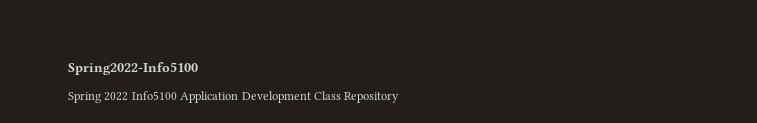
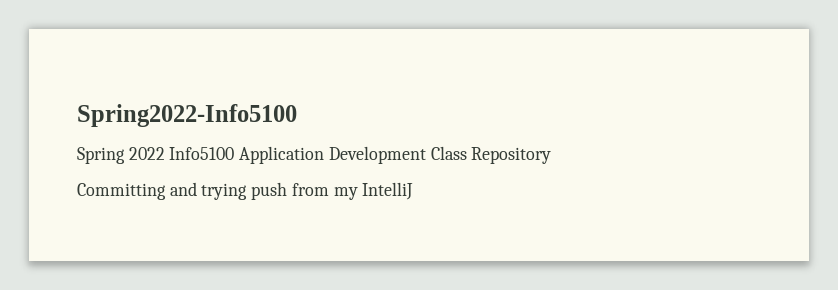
(400, 97) none -> [77,182,414,200] // Committing and trying push from my IntelliJ

